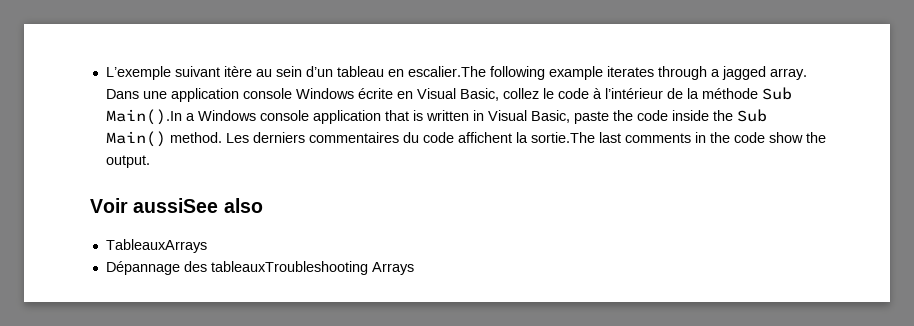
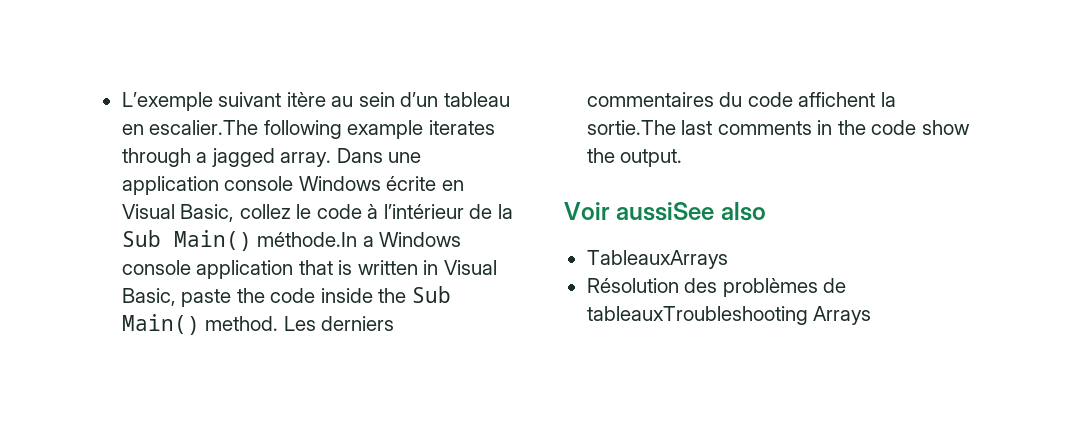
[701,87,792,100] [105,109,182,125] méthode Sub Main().In -> [121,230,358,251] Sub Main() méthode.In
[105,261,207,275] Dépannage des -> [586,278,847,297] Résolution des problèmes de

